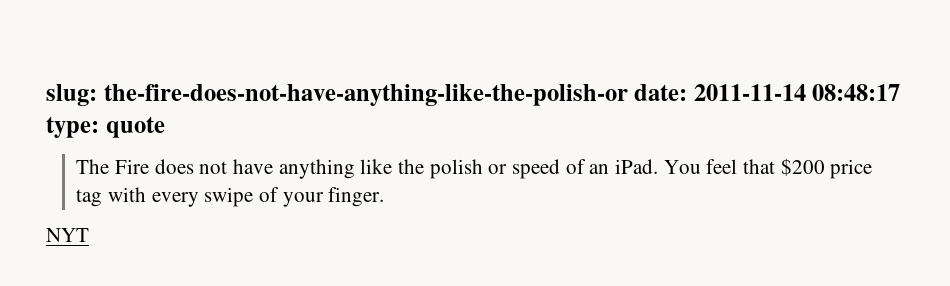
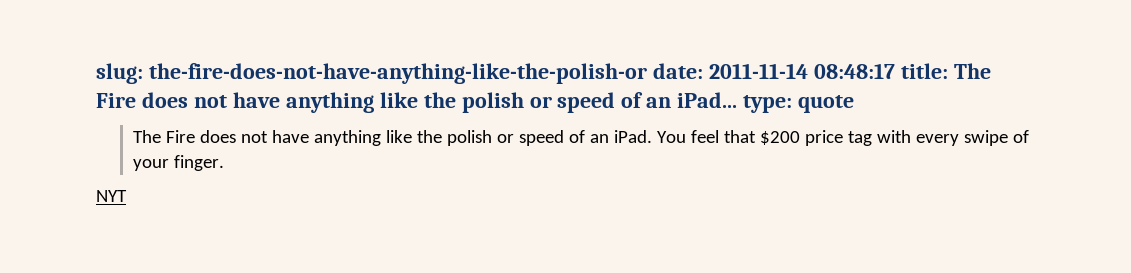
(901, 92) none -> [900,63,991,79] [96,92,738,113] title: The Fire does not have anything like the polish or speed of an iPad...

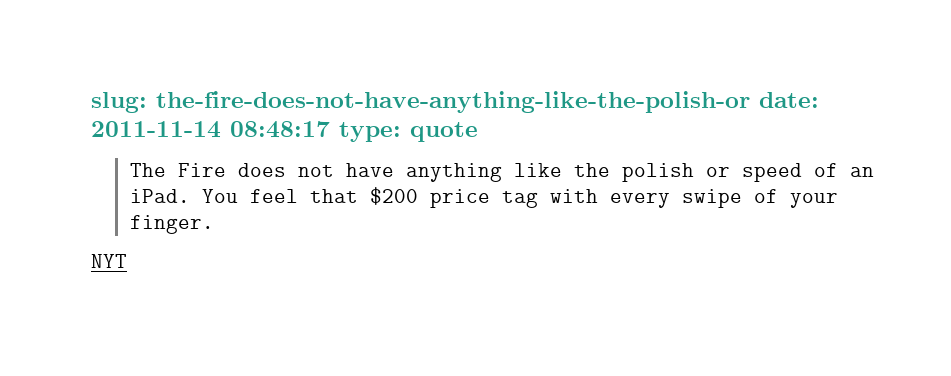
[900,63,991,79] [96,92,738,113] title: The Fire does not have anything like the polish or speed of an iPad... -> (330, 129) none

